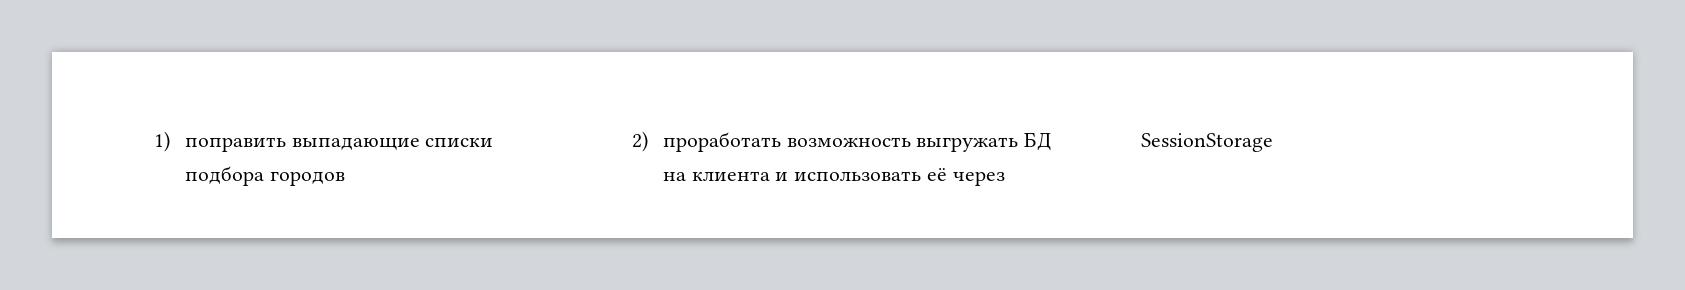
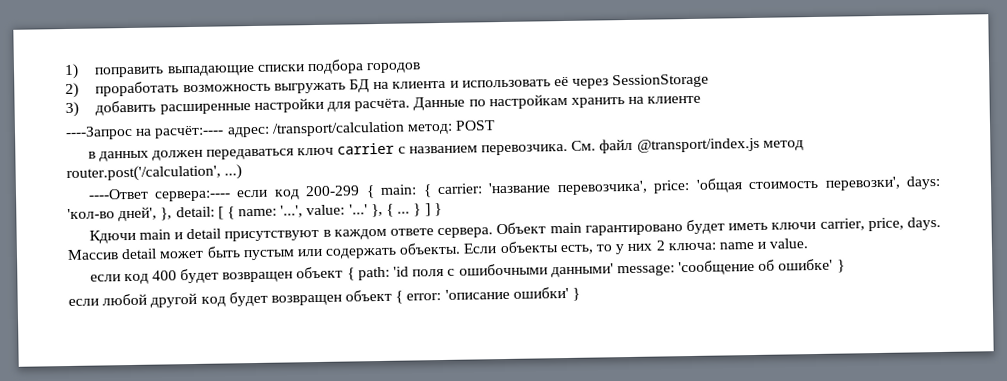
(1273, 142) none -> [65,93,702,118] [65,120,497,141] [87,137,804,162] [66,164,243,183] [87,175,942,202] [67,203,442,222] [88,216,941,244] [67,238,809,261] [89,258,845,285] [68,286,581,308] // 3) добавить расширенные настройки для расчёта. Данные по настройкам хранить на клиенте // ----Запрос на расчёт:---- адрес: /transport/calculation метод: POST // в данных должен передаваться ключ carrier с названием перевозчика. См. файл @transport/index.js метод router.post('/calculation', ...) // ----Ответ сервера:---- если код 200-299 { main: { carrier: 'название перевозчика', price: 'общая стоимость перевозки', days: 'кол-во дней', }, detail: [ { name: '...', value: '...' }, { ... } ] } // Кдючи main и detail присутствуют в каждом ответе сервера. Объект main гарантировано будет иметь ключи carrier, price, days. Массив detail может быть пустым или содержать объекты. Если объекты есть, то у них 2 ключа: name и value. // если код 400 будет возвращен объект { path: 'id поля с ошибочными данными' message: 'сообщение об ошибке' } // если любой другой код будет возвращен объект { error: 'описание ошибки' }

